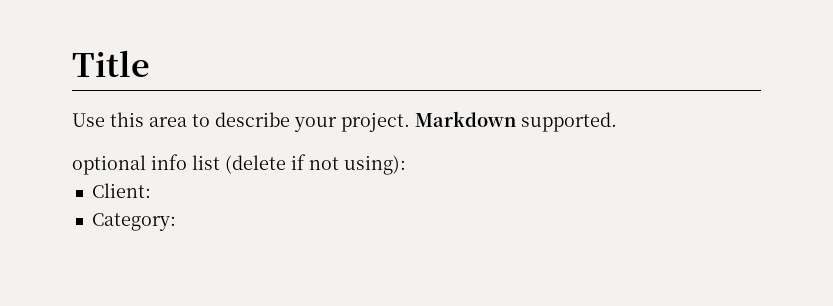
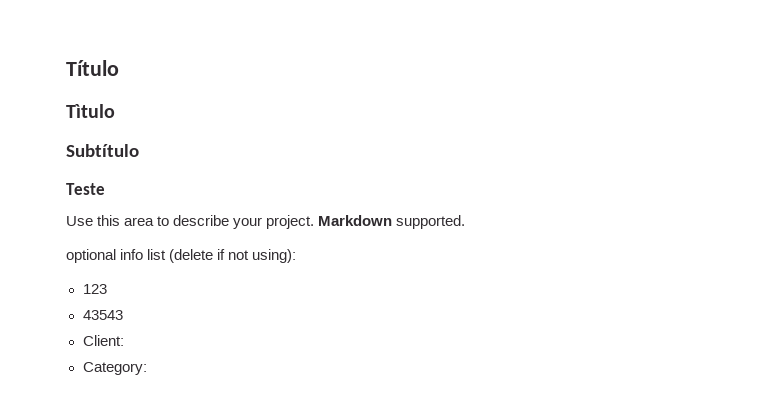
[72,50,150,77] Title -> [66,60,119,76] [66,104,115,118] [66,144,139,157] [66,183,105,195] Título // Tìtulo // Subtítulo // Teste
(406, 165) none -> [82,284,107,294] [82,310,123,320] // 123 // 43543

